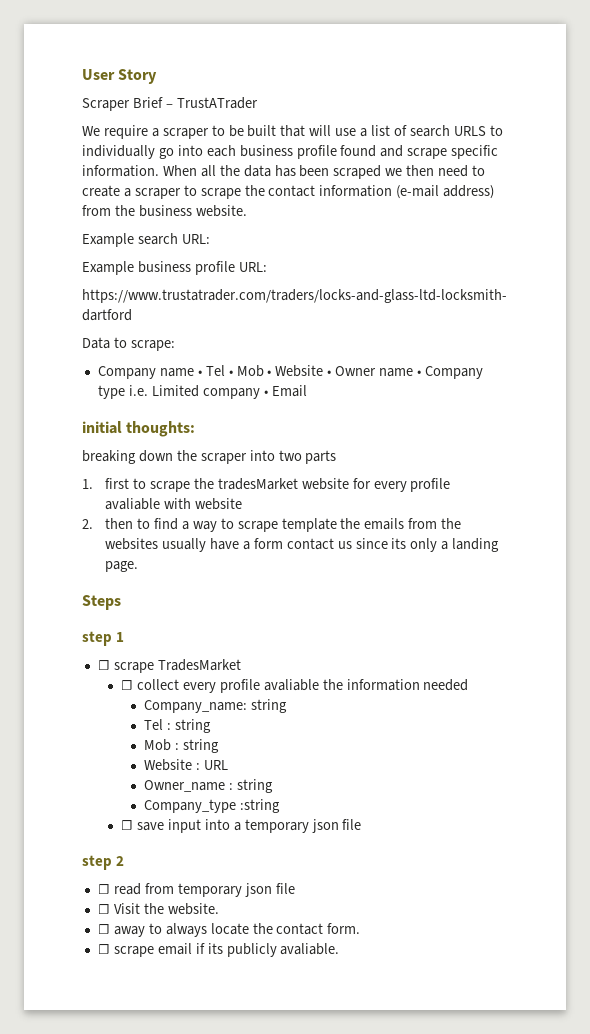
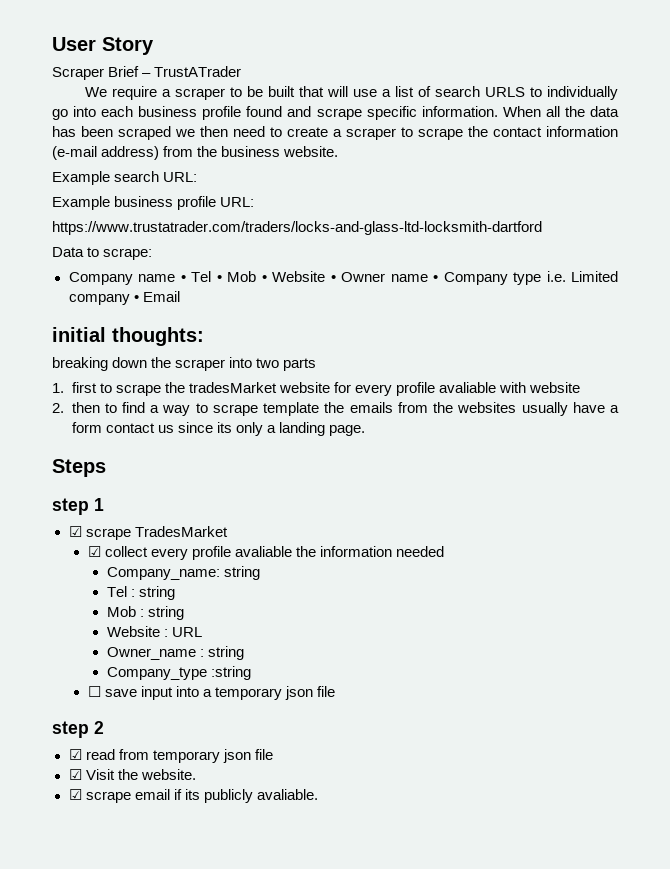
[97,660,110,670] ☐ -> [68,526,82,537] ☑
[121,680,134,690] ☐ -> [87,546,101,557] ☑
[97,884,110,894] ☐ -> [68,749,82,760] ☑
[97,904,110,914] ☐ -> [68,769,82,780] ☑
[97,923,361,937] [97,944,110,954] ☐ away to always locate the contact form. // ☐ -> [68,789,82,800] ☑

